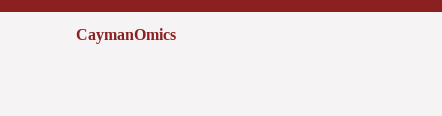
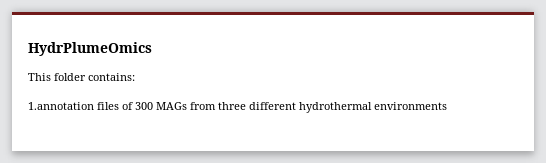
[76,28,176,44] CaymanOmics -> [28,42,152,56] [28,73,135,81] [28,102,447,113] HydrPlumeOmics // This folder contains: // 1.annotation files of 300 MAGs from three different hydrothermal environments

